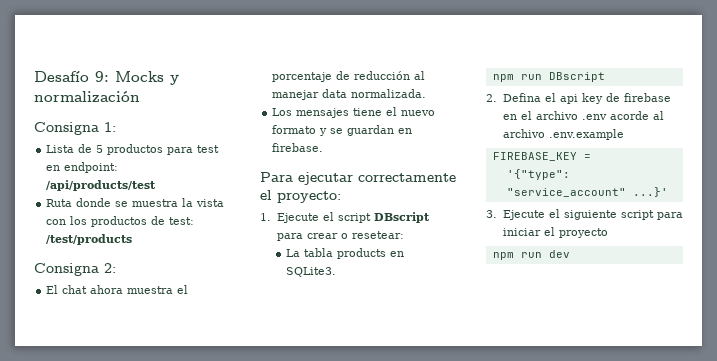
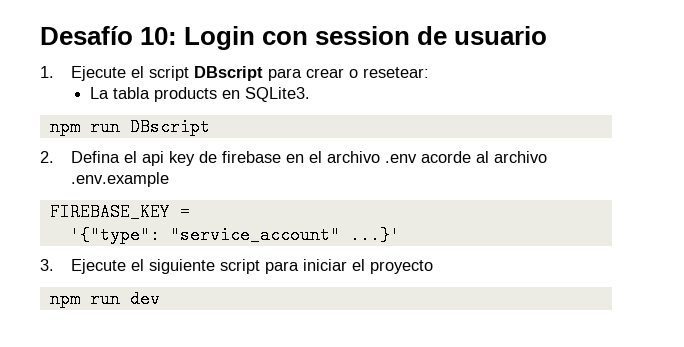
[95,71,179,85] [34,91,140,103] [34,122,116,135] [46,144,220,155] [46,162,119,173] [46,180,157,191] [46,198,225,207] [46,216,195,227] [46,234,133,245] [34,263,116,276] [46,285,189,294] [272,71,426,82] [272,89,427,100] [272,107,436,118] [272,125,413,136] [272,143,324,152] [260,172,456,185] [260,190,341,203] 9: Mocks y normalización // Consigna 1: // Lista de 5 productos para test en endpoint: /api/products/test // Ruta donde se muestra la vista con los productos de test: /test/products // Consigna 2: // El chat ahora muestra el porcentaje de reducción al manejar data normalizada. // Los mensajes tiene el nuevo formato y se guardan en firebase. // Para ejecutar correctamente el proyecto: -> [140,26,548,50] 10: Login con session de usuario

